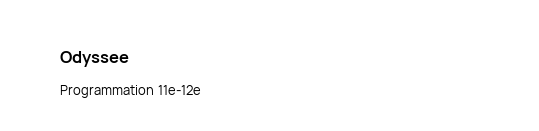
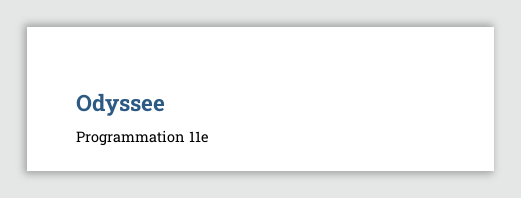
[157,85,201,95] 11e-12e -> [189,131,209,143] 11e

